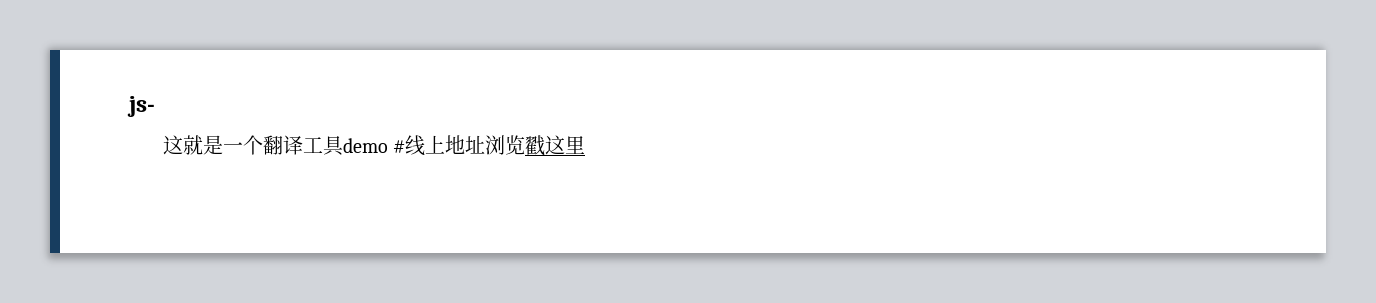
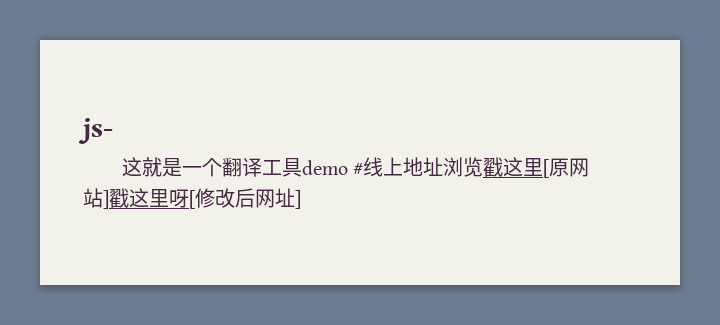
(586, 145) none -> [543,158,590,178] [83,188,301,209] [原网站]戳这里呀[修改后网址]

